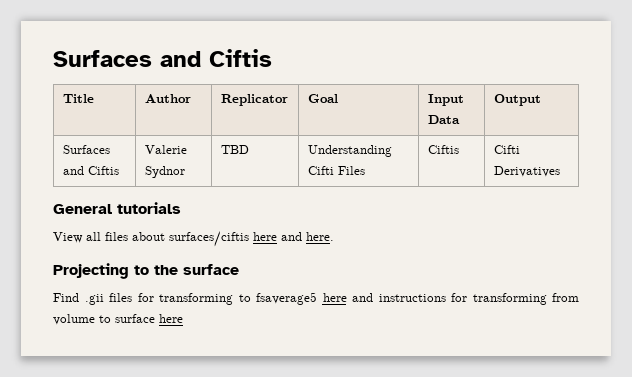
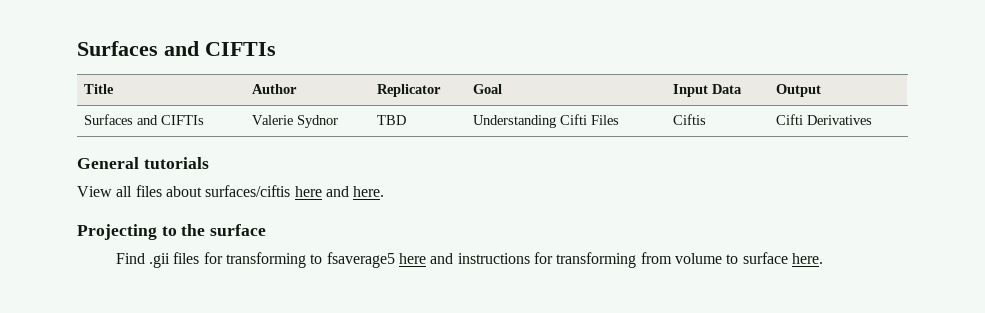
[53,49,272,67] Surfaces and Ciftis -> [77,41,276,56] Surfaces and CIFTIs
[87,166,119,175] Ciftis -> [160,115,204,125] CIFTIs
[159,314,183,323] here -> [791,253,823,264] here.

